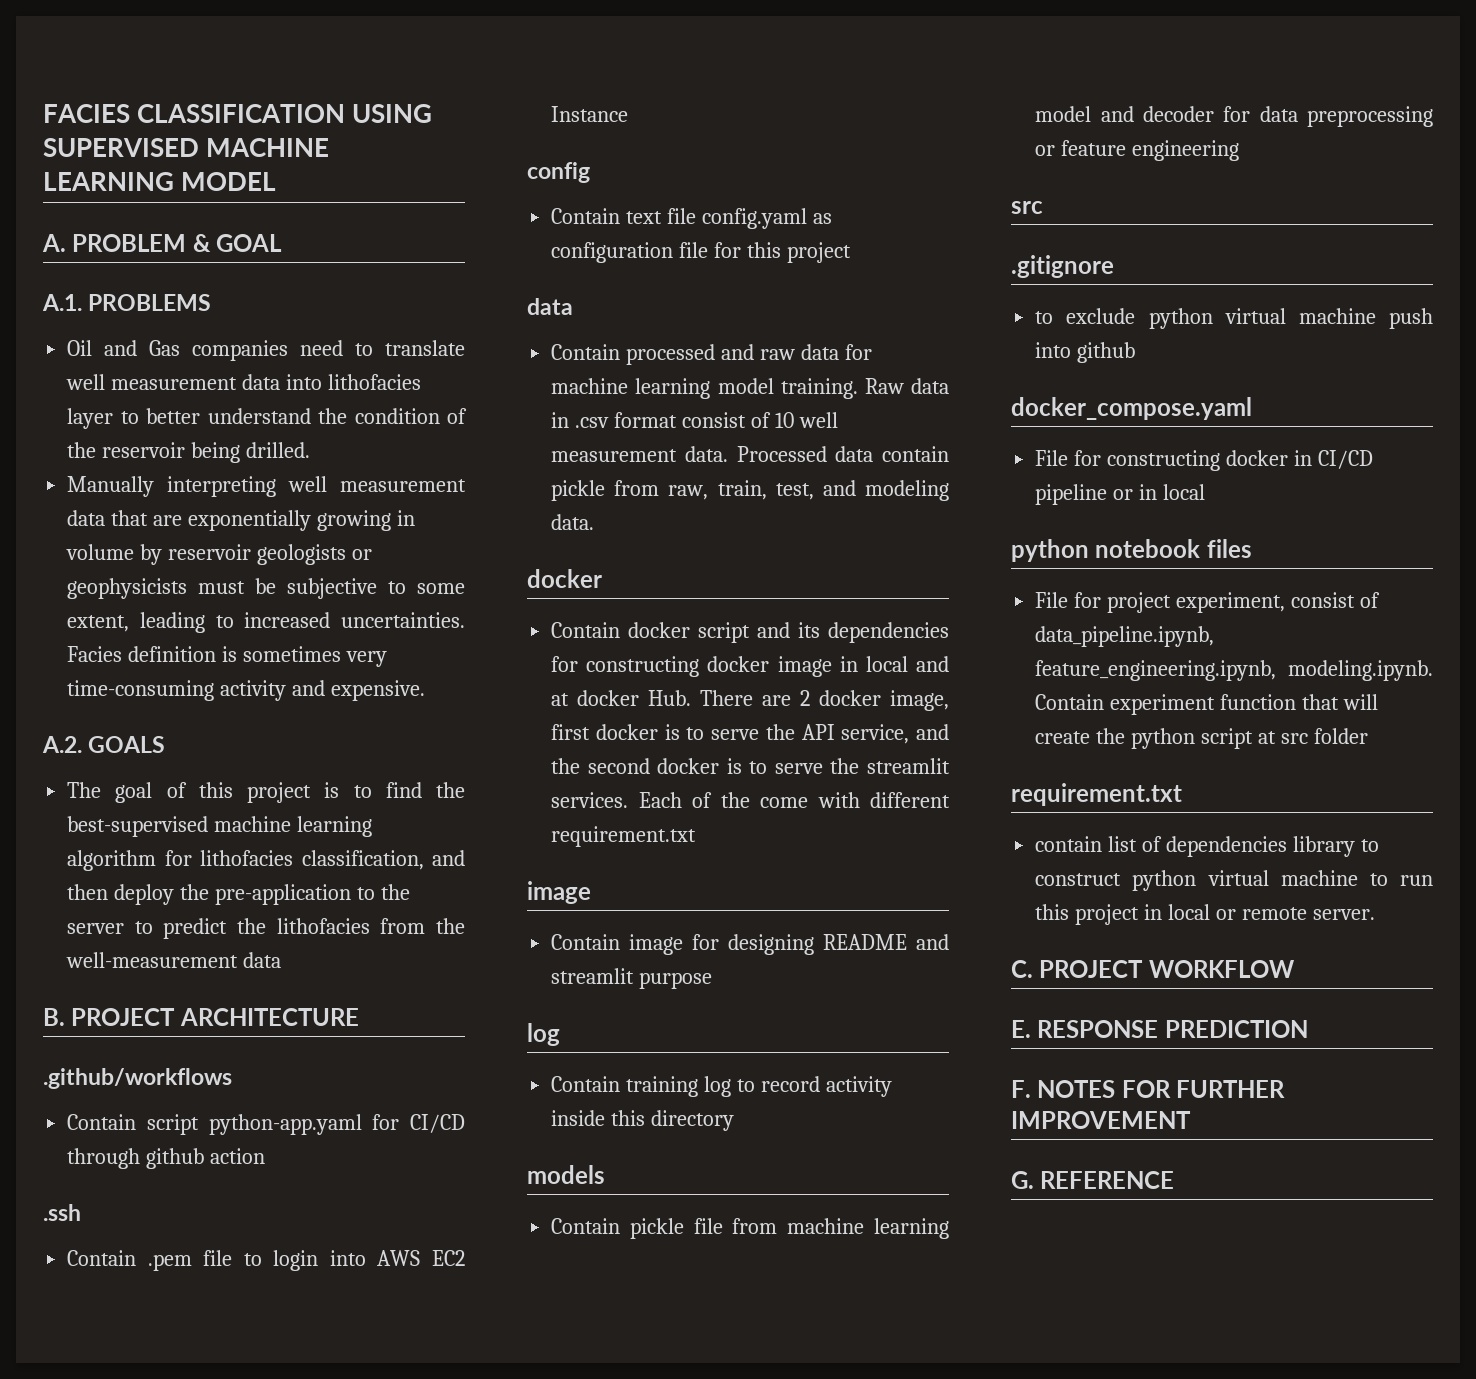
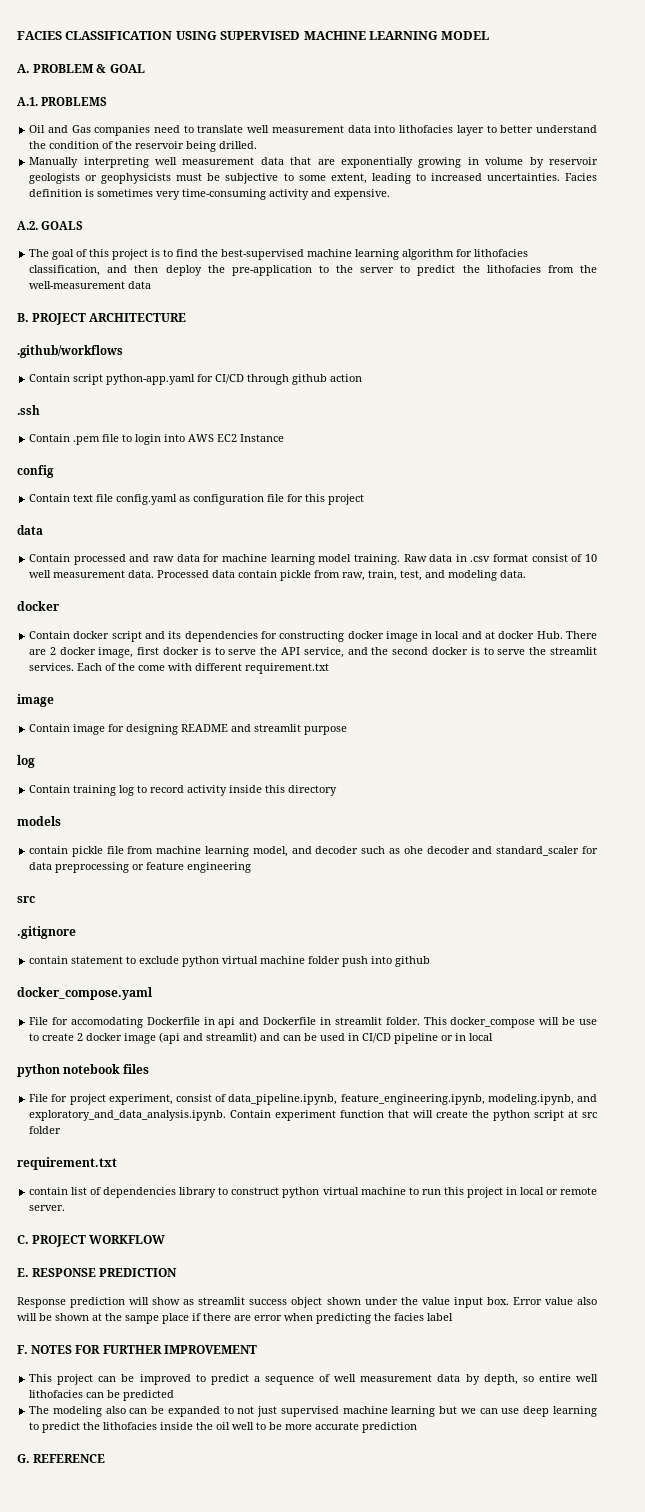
[551,1218,621,1234] Contain -> [29,846,69,854] contain
[1035,106,1092,122] model -> [252,846,288,857] model,
(1214, 114) none -> [361,846,580,856] such as ohe decoder and standard_scaler
(1114, 266) none -> [29,956,124,964] contain statement
(1376, 316) none -> [308,956,341,964] folder
[1107,450,1289,471] constructing docker -> [70,1017,597,1028] [29,1032,346,1044] accomodating Dockerfile in api and Dockerfile in streamlit folder. This docker_compose will be use to create 2 docker image (api and streamlit) and can be used
[1288,660,1433,681] modeling.ipynb. -> [487,1094,597,1105] [29,1110,227,1121] modeling.ipynb, and exploratory_and_data_analysis.ipynb.
(1308, 1029) none -> [17,1297,597,1308] [17,1313,453,1324] // Response prediction will show as streamlit success object shown under the value input box. Error value also will be shown at the sampe place if there are error when predicting the facies label
(1191, 1120) none -> [29,1374,599,1385] [29,1390,175,1401] [29,1406,597,1417] [29,1422,418,1433] // This project can be improved to predict a sequence of well measurement data by depth, so entire well lithofacies can be predicted // The modeling also can be expanded to not just supervised machine learning but we can use deep learning to predict the lithofacies inside the oil well to be more accurate prediction

